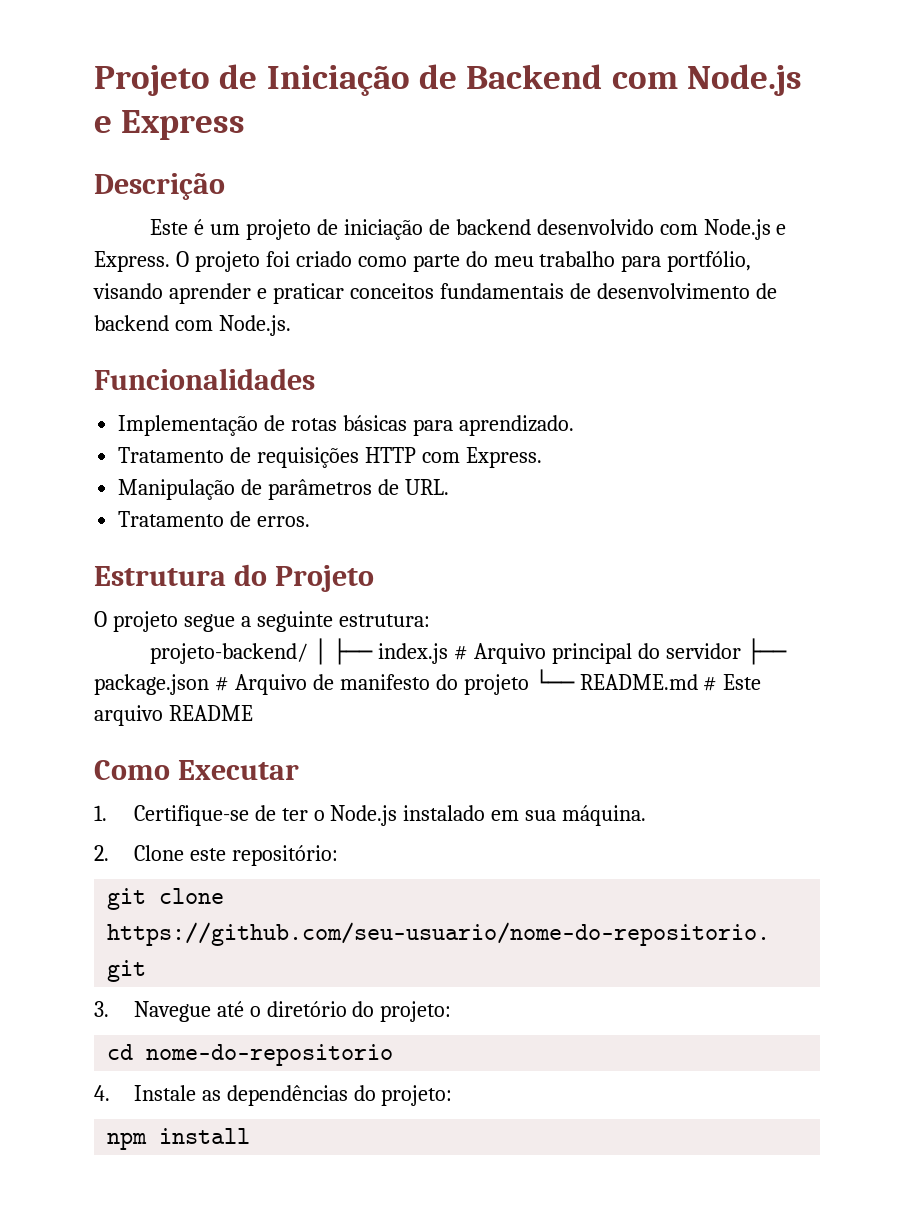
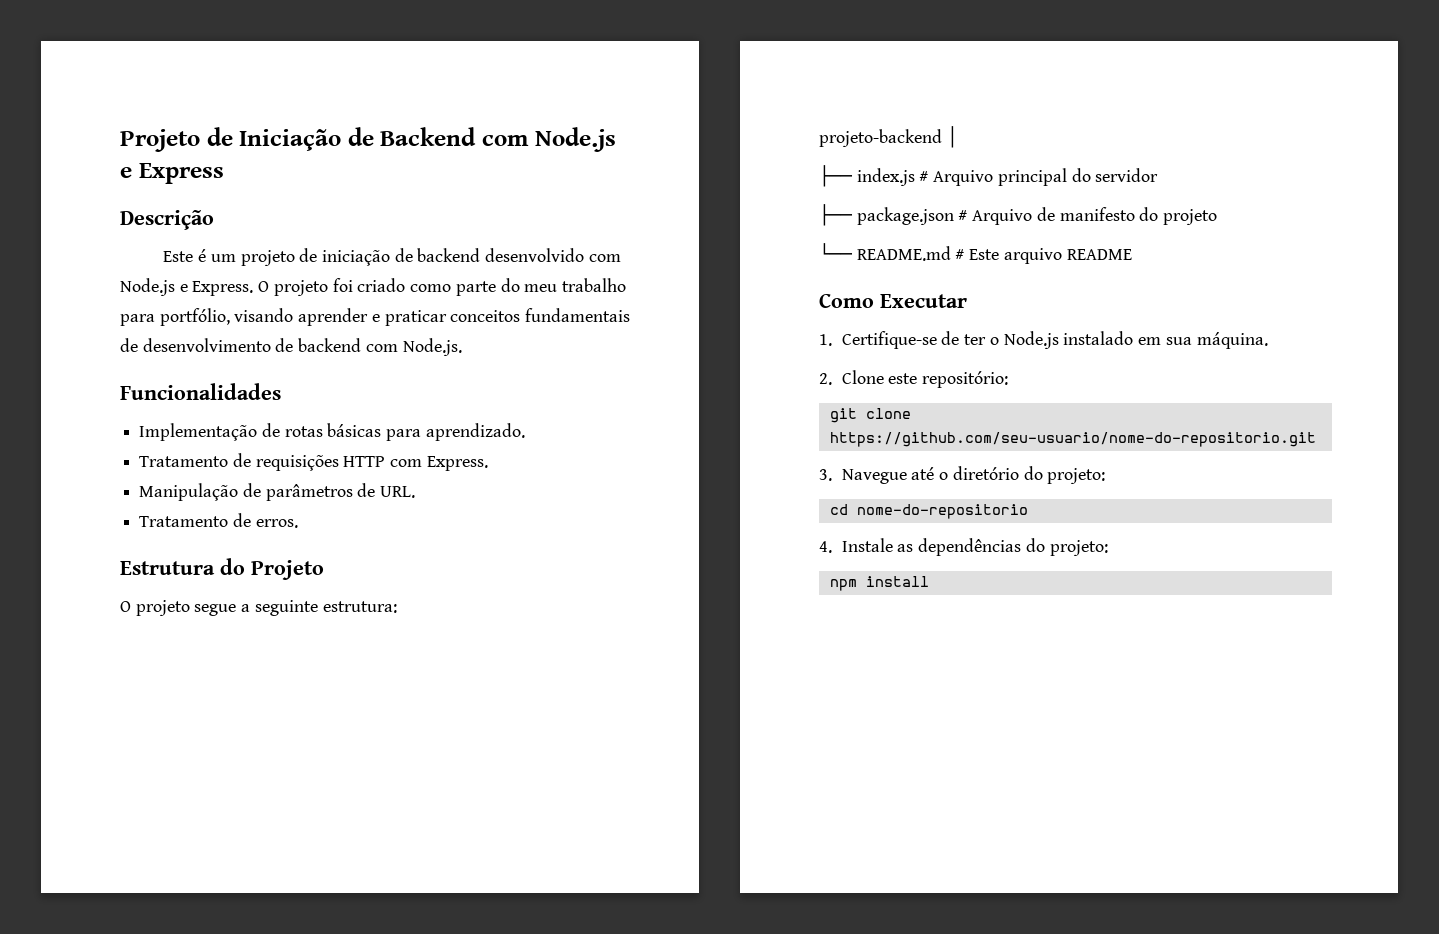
[150,643,309,664] projeto-backend/ -> [819,129,942,147] projeto-backend
(328, 651) none -> (958, 137) //
(741, 651) none -> (1159, 175) //
(529, 684) none -> (1218, 217) //

